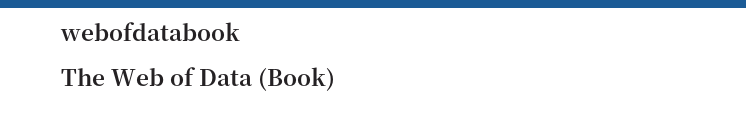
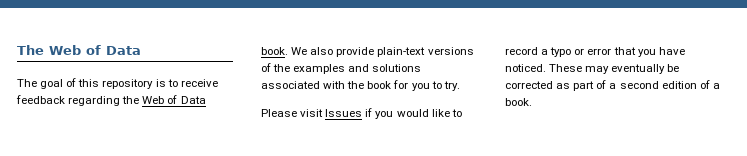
[60,22,240,41] webofdatabook // -> (17, 50) none
[258,67,336,91] (Book) -> [17,78,218,89] [16,95,206,106] [261,47,474,57] [261,63,422,74] [261,80,460,91] [261,108,462,119] [505,47,685,57] [505,64,680,74] [505,80,720,91] [505,98,532,106] // The goal of this repository is to receive feedback regarding the Web of Data book. We also provide plain-text versions of the examples and solutions associated with the book for you to try. // Please visit Issues if you would like to record a typo or error that you have noticed. These may eventually be corrected as part of a second edition of a book.

